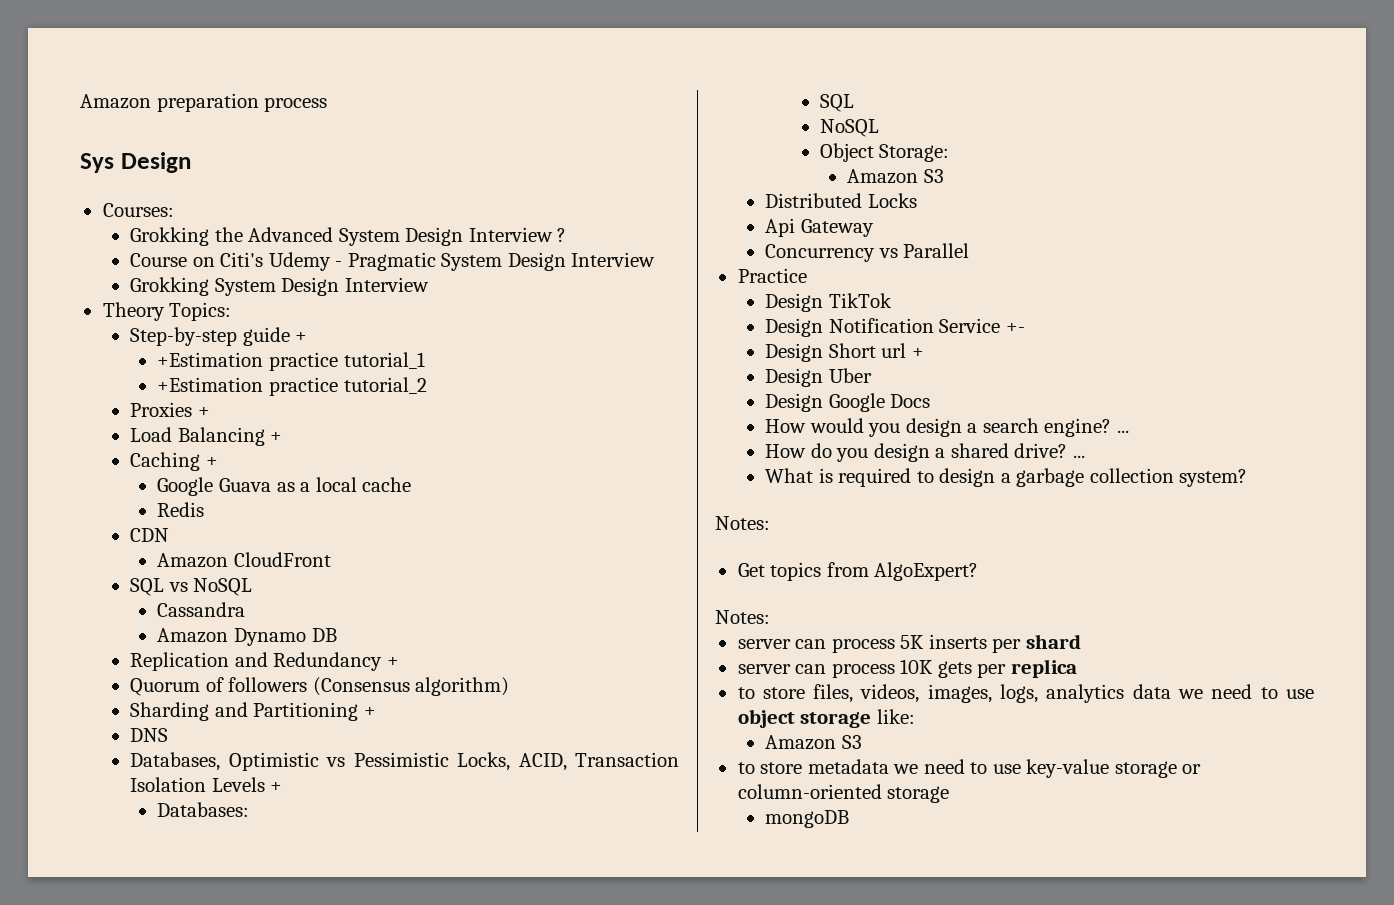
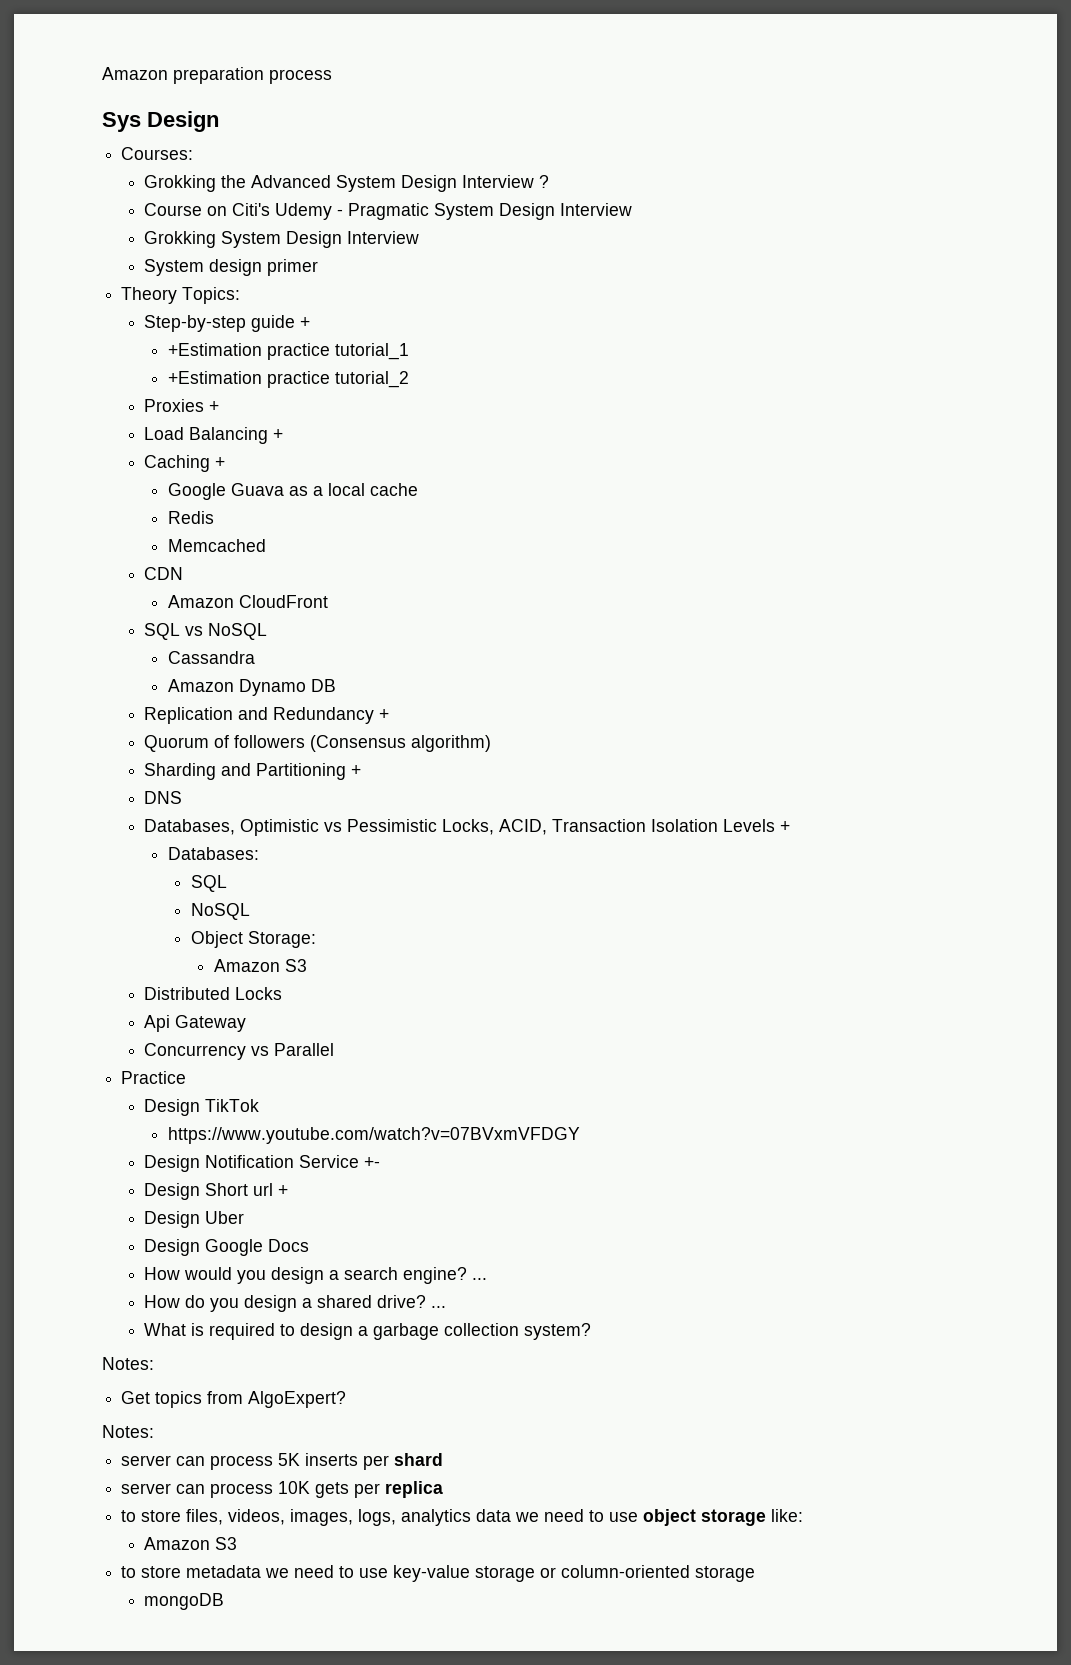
(429, 284) none -> [144,259,319,276] // System design primer
(205, 509) none -> [167,539,266,552] // Memcached
(892, 300) none -> [167,1127,580,1144] // https://www.youtube.com/watch?v=07BVxmVFDGY

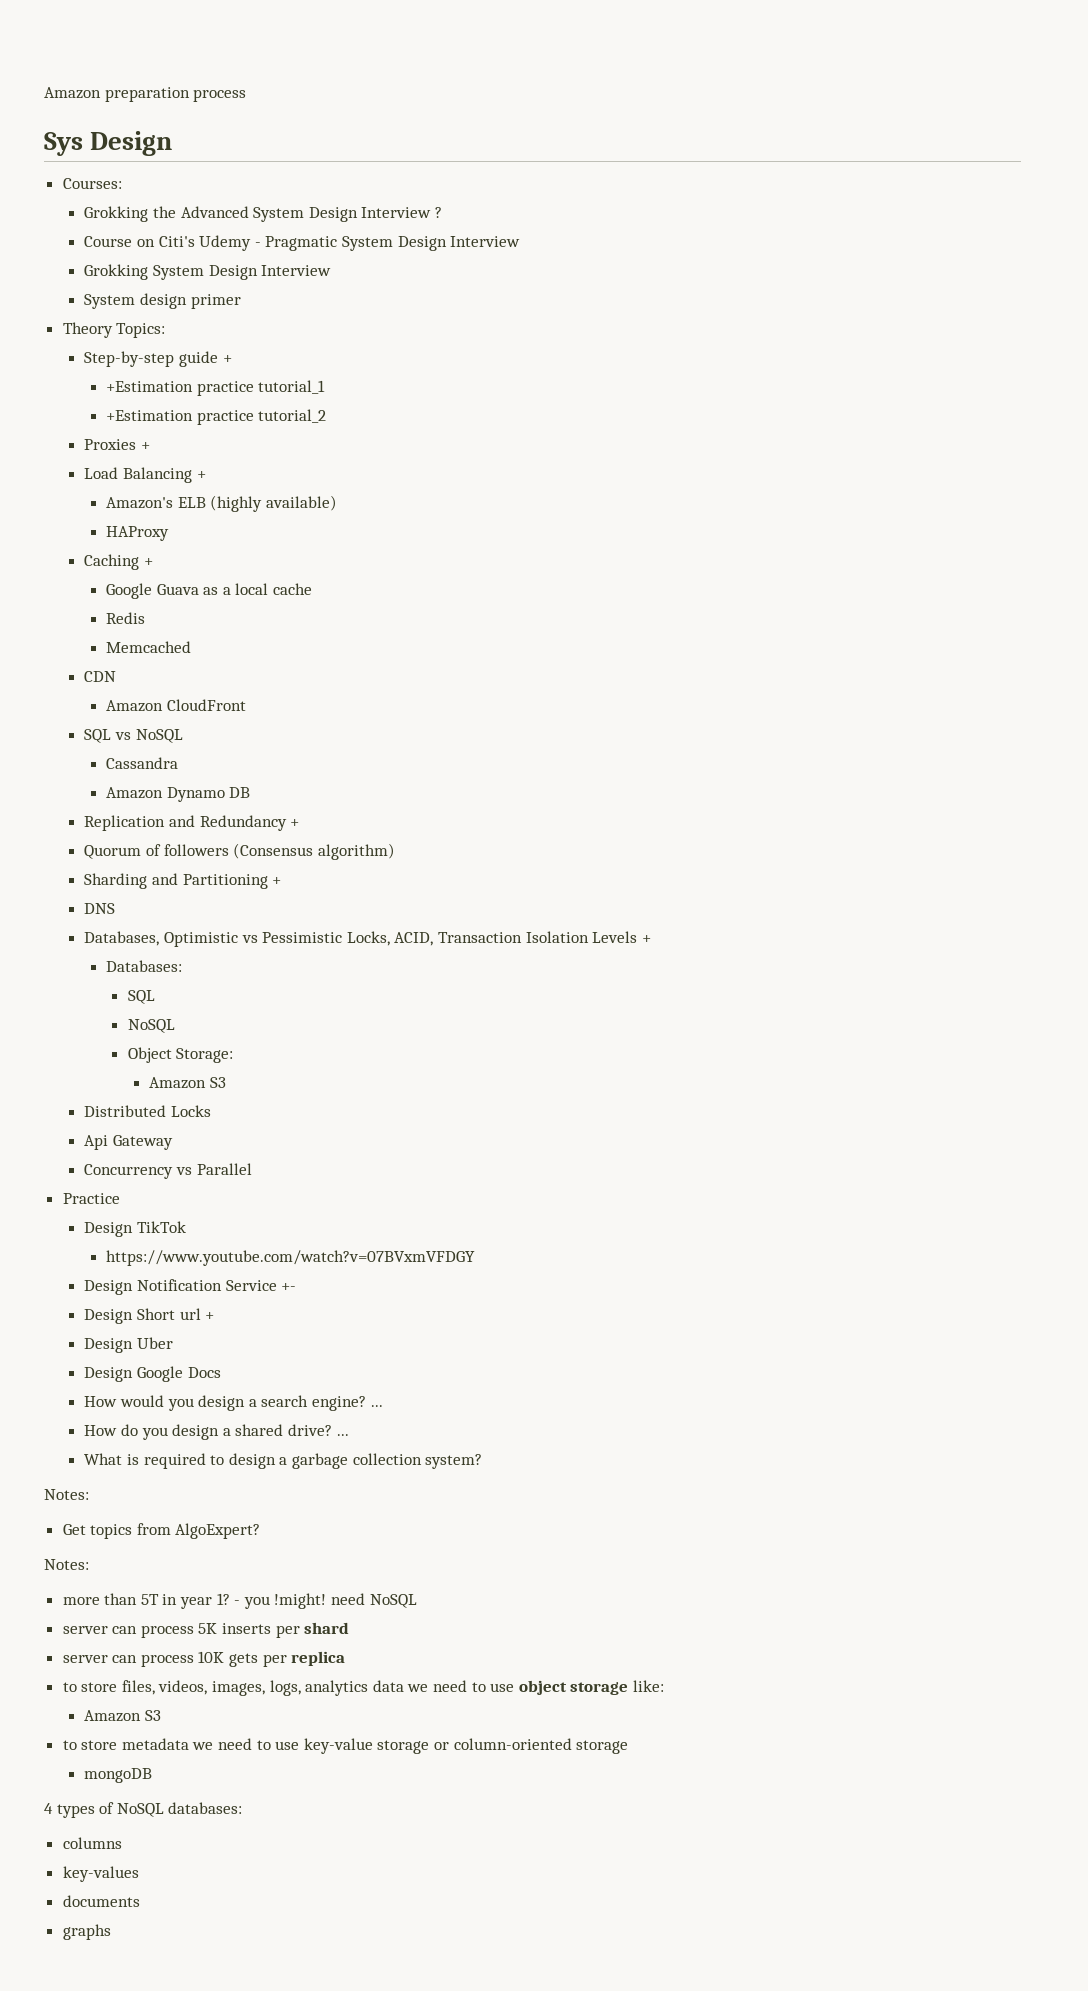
(284, 434) none -> [106,495,337,512] [106,526,170,541] // Amazon's ELB (highly available) // HAProxy
(154, 1431) none -> [62,1593,417,1609] // more than 5T in year 1? - you !might! need NoSQL
(225, 1601) none -> [44,1802,243,1818] [62,1837,122,1849] [62,1866,139,1882] [62,1895,140,1907] [62,1924,111,1940] // 4 types of NoSQL databases: // columns // key-values // documents // graphs

